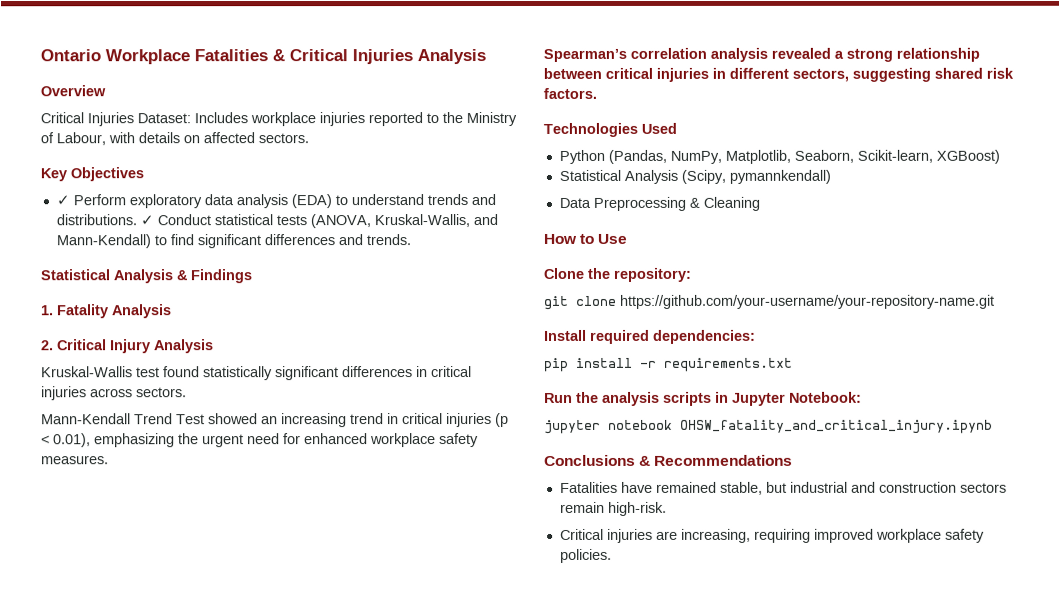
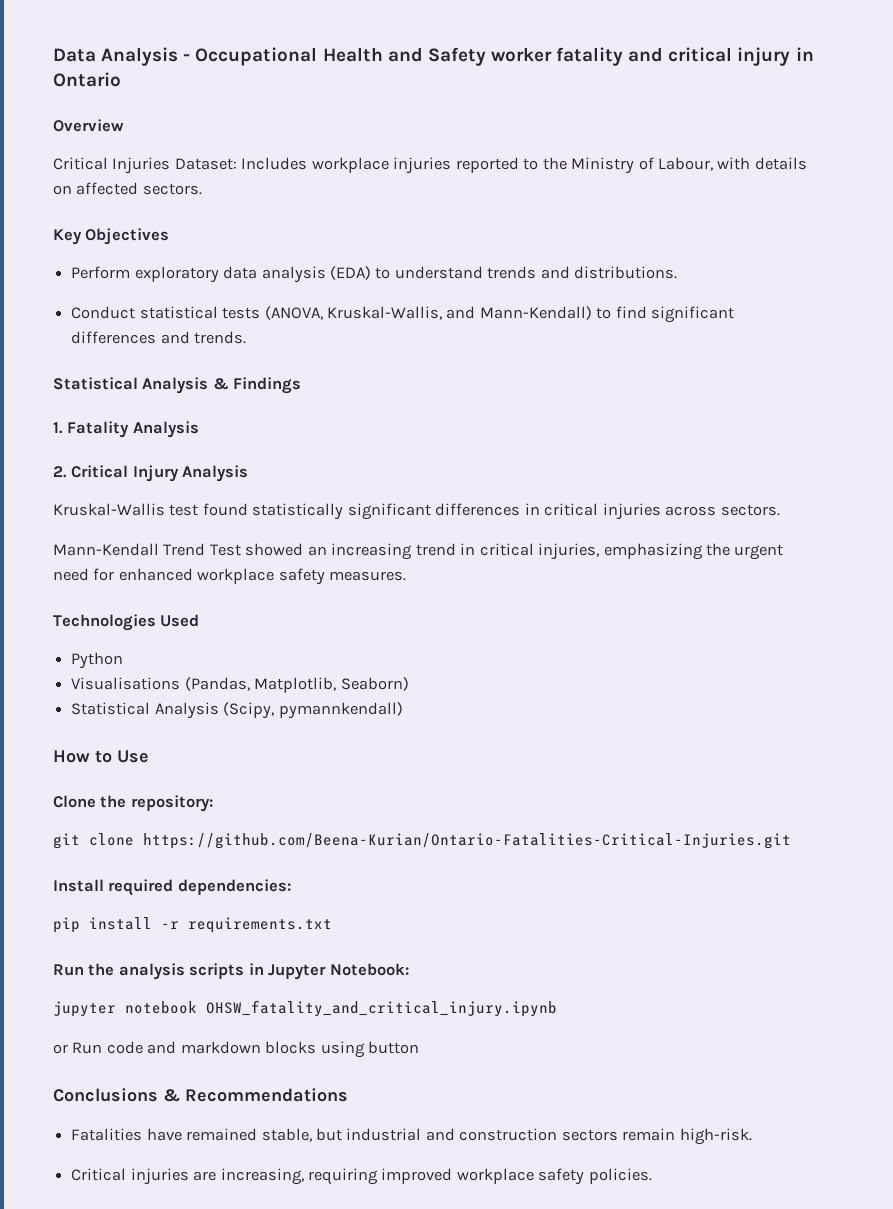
[40,49,486,65] Ontario Workplace Fatalities & Critical Injuries Analysis -> [53,47,814,66] [53,72,121,87] Data Analysis - Occupational Health and Safety worker fatality and critical injury in Ontario
[55,195,70,206] ✓ -> (170, 236) none
[139,215,154,226] ✓ -> (678, 272) //
[446,413,509,428] [41,433,91,448] injuries (p < 0.01), -> [538,543,600,560] injuries,
[543,47,980,62] [543,67,1014,82] [543,87,597,99] [543,122,677,137] [558,149,1000,164] Spearman’s correlation analysis revealed a strong relationship between critical injuries in different sectors, suggesting shared risk factors. // Technologies Used // Python (Pandas, NumPy, Matplotlib, Seaborn, Scikit-learn, XGBoost) -> [53,614,200,631] [71,652,124,669] [71,677,409,693] Technologies Used // Python // Visualisations (Pandas, Matplotlib, Seaborn)
[558,196,760,211] // Data Preprocessing & Cleaning -> (403, 710) none
[619,294,995,309] https://github.com/your-username/your-repository-name.git -> [143,833,791,849] https://github.com/Beena-Kurian/Ontario-Fatalities-Critical-Injuries.git
(993, 426) none -> [53,1041,420,1058] // or Run code and markdown blocks using button

